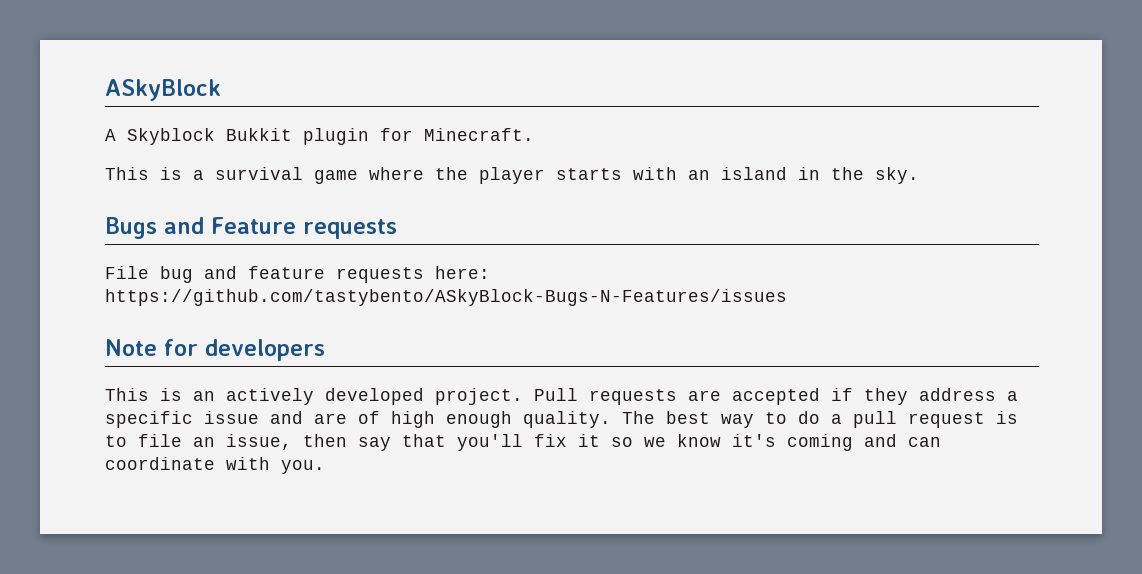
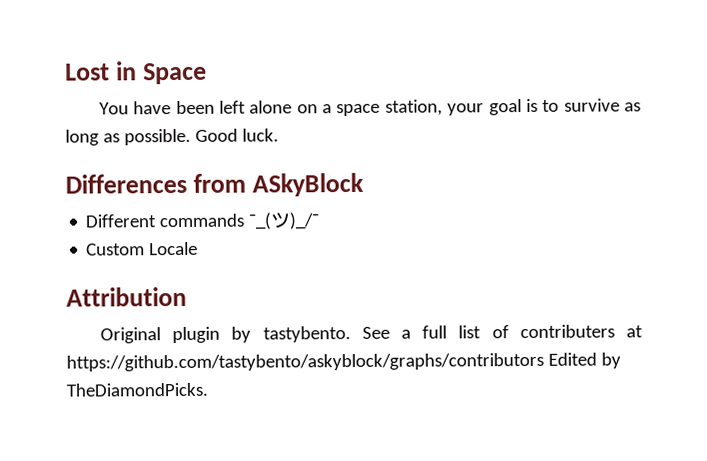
[105,79,221,101] [105,128,534,145] [105,167,919,184] [105,217,397,239] [105,266,490,283] [105,289,787,306] [105,339,325,361] [105,388,1018,405] [105,411,1018,428] [105,434,941,451] [105,457,325,474] ASkyBlock // A Skyblock Bukkit plugin for Minecraft. // This is a survival game where the player starts with an island in the sky. // Bugs and Feature requests // File bug and feature requests here: https://github.com/tastybento/ASkyBlock-Bugs-N-Features/issues // Note for developers // This is an actively developed project. Pull requests are accepted if they address a specific issue and are of high enough quality. The best way to do a pull request is to file an issue, then say that you'll fix it so we know it's coming and can coordinate with you. -> [65,61,208,85] [98,98,641,117] [65,128,279,146] [65,172,365,197] [85,212,320,230] [86,241,199,256] [66,286,187,307] [99,324,643,344] [66,352,621,372] [66,382,208,397] Lost in Space // You have been left alone on a space station, your goal is to survive as long as possible. Good luck. // Differences from ASkyBlock // Different commands ¯_(ツ)_/¯ // Custom Locale // Attribution // Original plugin by tastybento. See a full list of contributers at https://github.com/tastybento/askyblock/graphs/contributors Edited by TheDiamondPicks.

